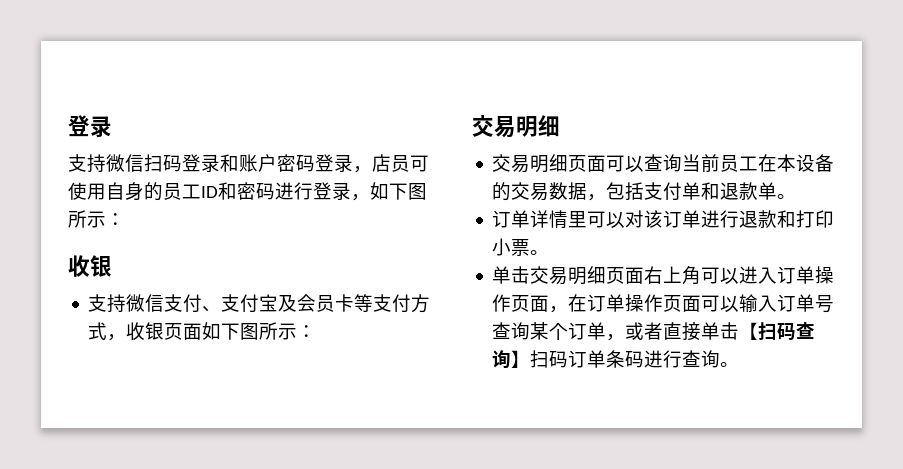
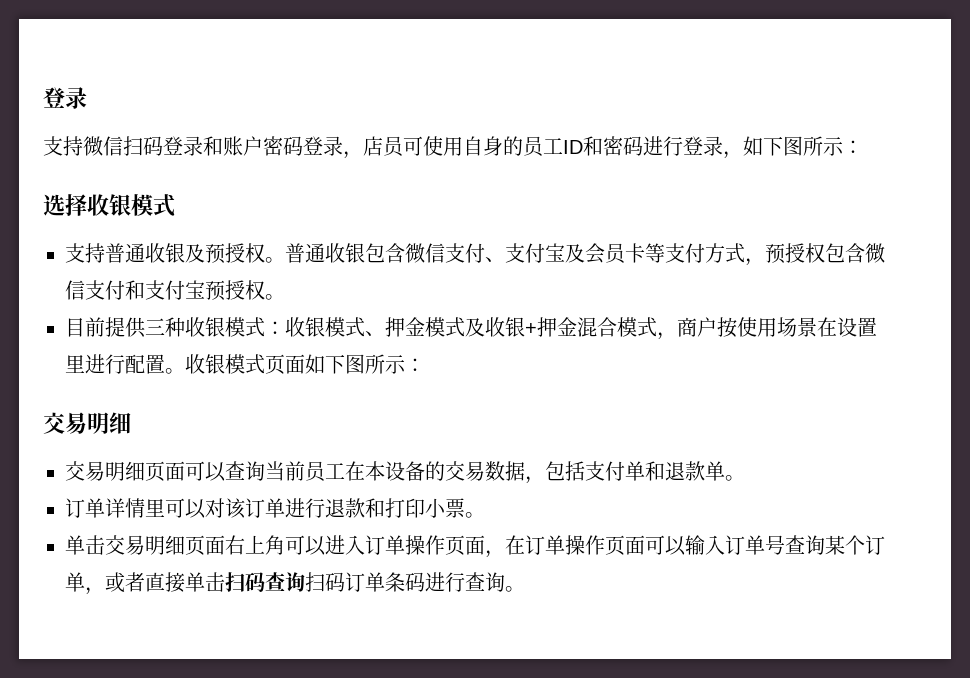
[68,255,112,277] [88,294,127,313] 收银 // 支持 -> [43,194,175,217] [65,243,405,264] 选择收银模式 // 支持普通收银及预授权。普通收银包含
[126,322,165,341] 收银 -> [765,243,885,264] [65,280,285,301] [65,317,877,340] [65,354,265,374] 预授权包含微信支付和支付宝预授权。 // 目前提供三种收银模式：收银模式、押金模式及收银+押金混合模式，商户按使用场景在设置里进行配置。收银模式
[739,322,759,340] 【 -> (225, 582) none
[511,350,531,368] 】 -> (305, 582) none

